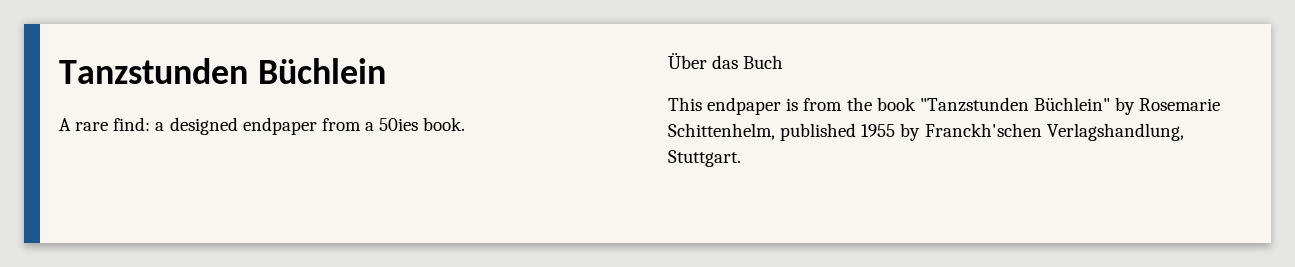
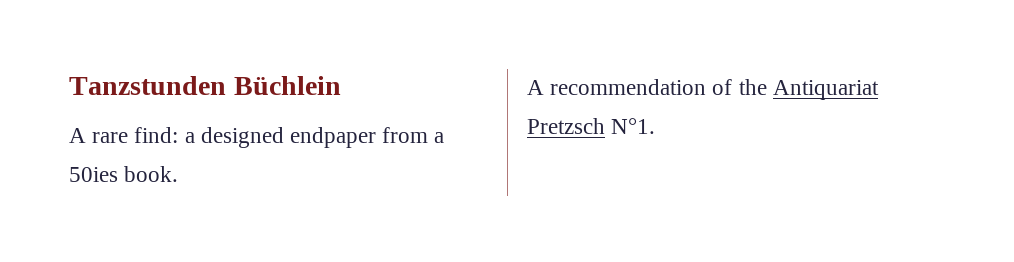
[668,53,784,69] [668,97,1221,115] [668,123,1184,141] [668,150,741,167] Über das Buch // This endpaper is from the book "Tanzstunden Büchlein" by Rosemarie Schittenhelm, published 1955 by Franckh'schen Verlagshandlung, Stuttgart. -> [527,79,879,100] [527,118,656,134] A recommendation of the Antiquariat Pretzsch N°1.

